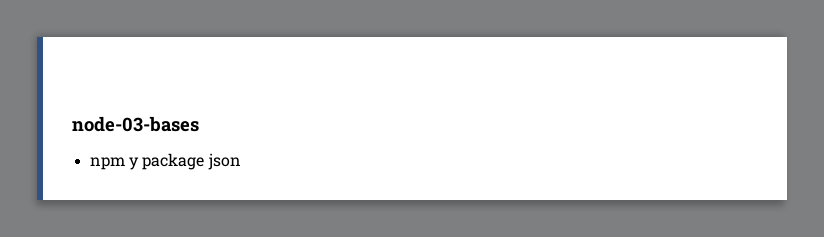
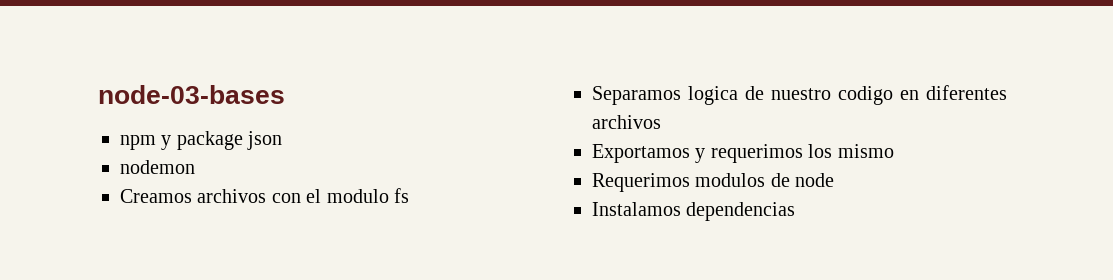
(241, 161) none -> [120,160,195,174] [120,188,409,203] [592,85,1007,105] [592,115,661,129] [592,144,894,163] [592,173,835,192] [592,202,796,221] // nodemon // Creamos archivos con el modulo fs // Separamos logica de nuestro codigo en diferentes archivos // Exportamos y requerimos los mismo // Requerimos modulos de node // Instalamos dependencias

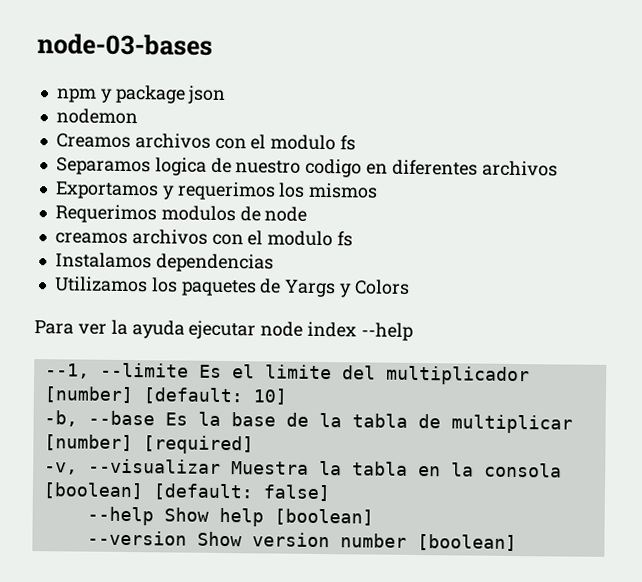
[837,144,894,158] mismo -> [308,182,379,199] mismos
[592,202,796,221] Instalamos dependencias -> [54,229,354,247] [54,252,274,273] [53,276,410,298] [34,319,414,341] [44,362,530,386] [43,386,287,405] [43,410,573,434] [43,434,254,455] [43,458,562,478] [42,482,331,502] [86,506,374,527] [86,530,517,552] creamos archivos con el modulo fs // Instalamos dependencias // Utilizamos los paquetes de Yargs y Colors // Para ver la ayuda ejecutar node index --help // --1, --limite Es el limite del multiplicador [number] [default: 10] // -b, --base Es la base de la tabla de multiplicar [number] [required] // -v, --visualizar Muestra la tabla en la consola [boolean] [default: false] // --help Show help [boolean] // --version Show version number [boolean]

